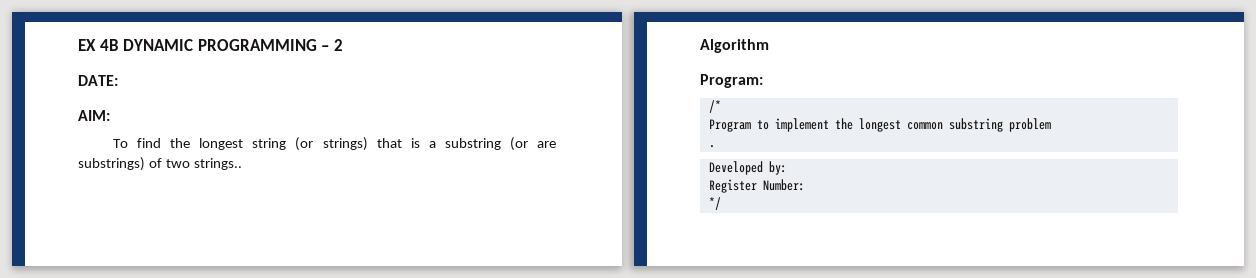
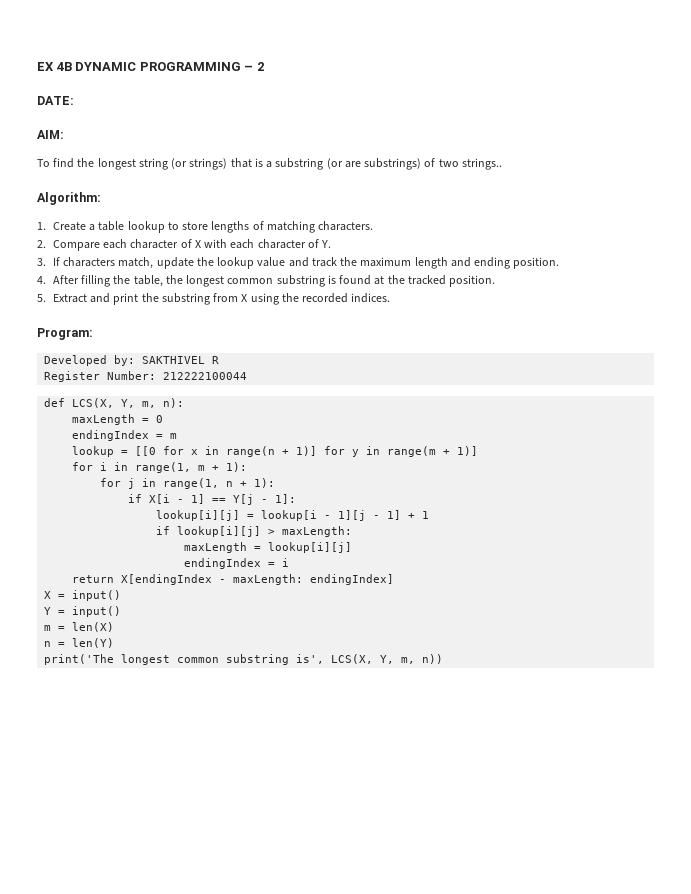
[700,39,769,53] [700,74,763,88] [708,100,721,113] [708,118,1051,132] [708,145,715,148] Algorithm // Program: // /* // Program to implement the longest common substring problem // . -> [37,192,101,205] [37,221,374,233] [37,239,332,251] [37,257,560,269] [37,275,496,287] [37,293,391,305] [37,328,93,340] Algorithm: // 1. Create a table lookup to store lengths of matching characters. // 2. Compare each character of X with each character of Y. // 3. If characters match, update the lookup value and track the maximum length and ending position. // 4. After filling the table, the longest common substring is found at the tracked position. // 5. Extract and print the substring from X using the recorded indices. // Program:
(787, 168) none -> [142,356,220,364] SAKTHIVEL R
[708,197,721,210] // */ -> [163,372,248,380] [44,398,185,408] [72,414,164,425] [72,430,178,441] [72,446,479,457] [72,462,248,473] [100,478,276,489] [128,494,297,505] [156,510,430,521] [156,526,353,537] [184,542,353,553] [184,558,290,569] [72,574,395,585] [44,590,122,601] [44,606,122,617] [44,622,115,632] [44,638,115,648] [44,654,444,665] 212222100044 // def LCS(X, Y, m, n): // maxLength = 0 // endingIndex = m // lookup = [[0 for x in range(n + 1)] for y in range(m + 1)] // for i in range(1, m + 1): // for j in range(1, n + 1): // if X[i - 1] == Y[j - 1]: // lookup[i][j] = lookup[i - 1][j - 1] + 1 // if lookup[i][j] > maxLength: // maxLength = lookup[i][j] // endingIndex = i // return X[endingIndex - maxLength: endingIndex] // X = input() // Y = input() // m = len(X) // n = len(Y) // print('The longest common substring is', LCS(X, Y, m, n))

